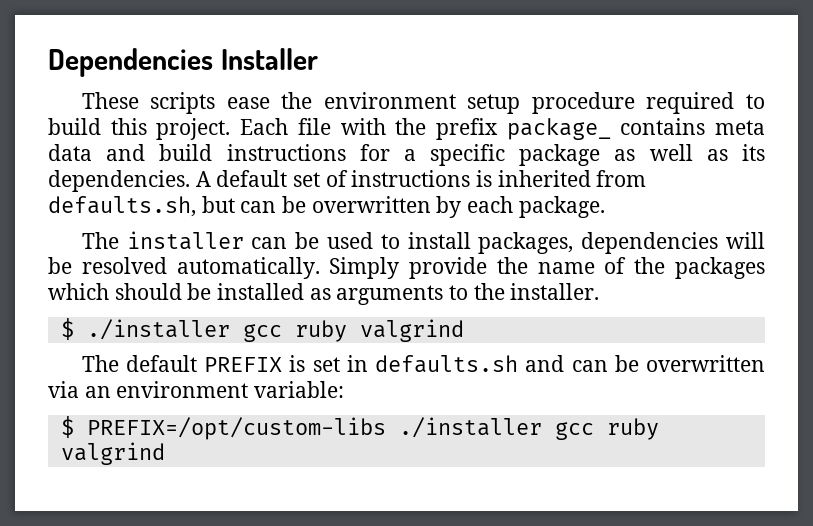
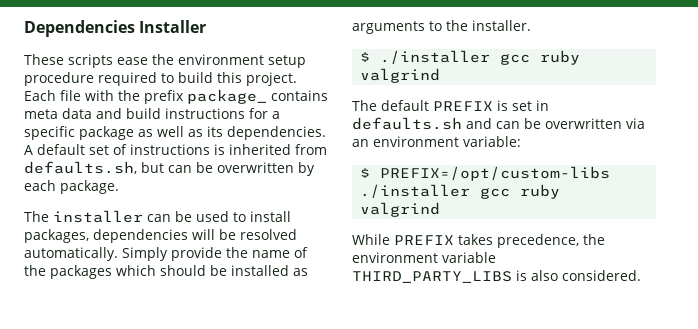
(165, 453) none -> [352,234,605,248] [352,252,496,263] [352,270,641,283] // While PREFIX takes precedence, the environment variable THIRD_PARTY_LIBS is also considered.

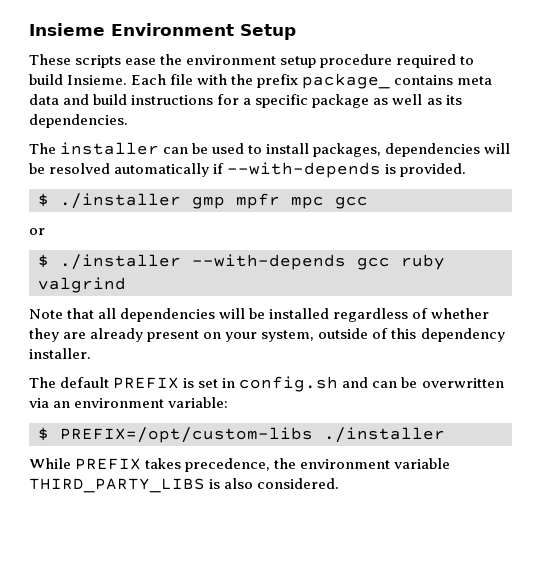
[24,20,207,37] Dependencies Installer -> [29,23,296,40] Insieme Environment Setup
[217,72,297,86] this project. -> [67,75,128,85] Insieme.
[24,144,327,155] [24,161,315,176] [24,180,119,194] A default set of instructions is inherited from defaults.sh, but can be overwritten by each package. -> (128, 121) none
[24,247,308,261] [24,265,308,279] [352,20,531,34] [360,50,581,65] [360,68,441,83] automatically. Simply provide the name of the packages which should be installed as arguments to the installer. // $ ./installer gcc ruby valgrind -> [114,162,467,178] [38,193,368,209] [29,228,45,235] [38,254,445,270] [38,277,126,293] [29,308,490,322] [29,328,505,342] [29,348,91,359] automatically if --with-depends is provided. // $ ./installer gmp mpfr mpc gcc // or // $ ./installer --with-depends gcc ruby valgrind // Note that all dependencies will be installed regardless of whether they are already present on your system, outside of this dependency installer.
[352,117,462,130] defaults.sh -> [239,376,339,392] config.sh
[480,184,561,199] [360,202,441,217] gcc ruby valgrind -> (445, 435) none

